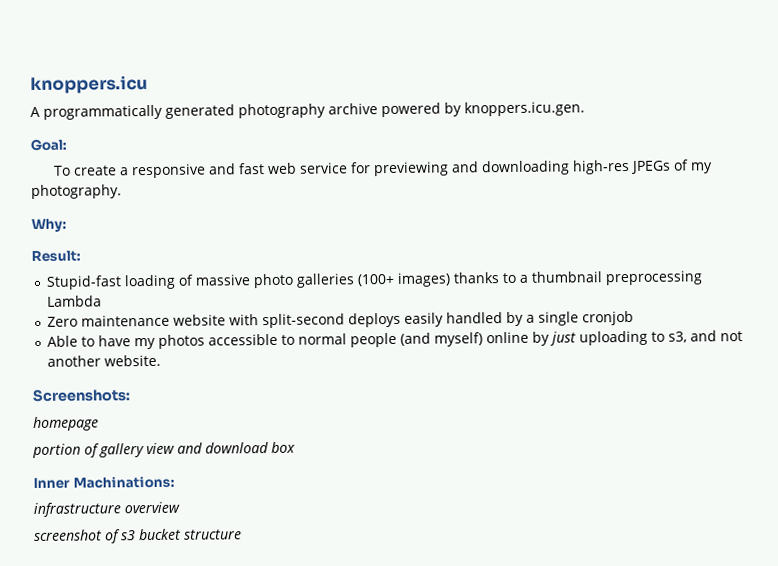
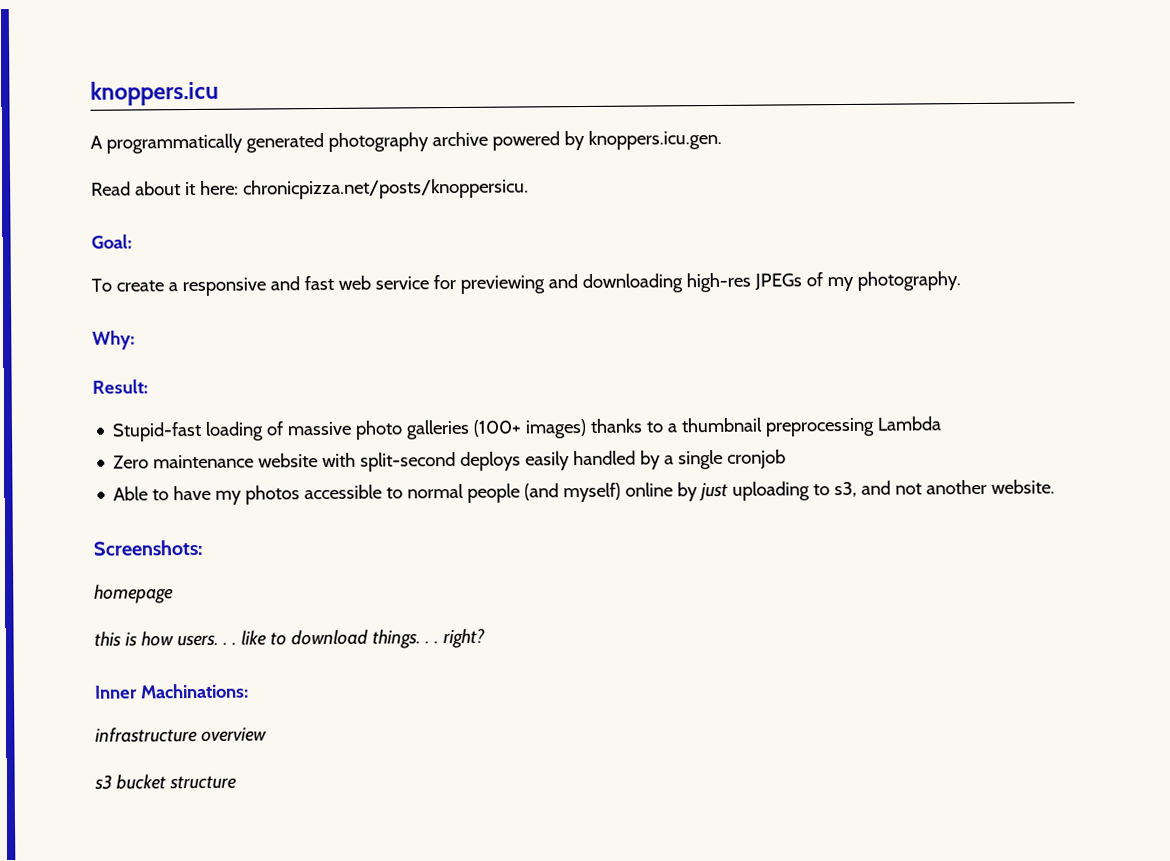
(585, 109) none -> [91,178,529,200] // Read about it here: chronicpizza.net/posts/knoppersicu.
[32,441,296,458] portion of gallery view and download box -> [94,628,485,649] this is how users. . . like to download things. . . right?
[34,529,121,544] screenshot of -> (267, 734) none

